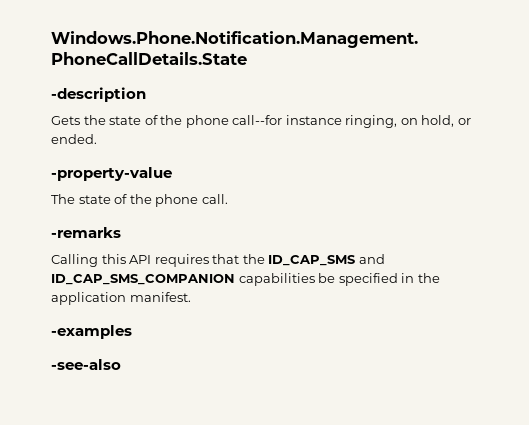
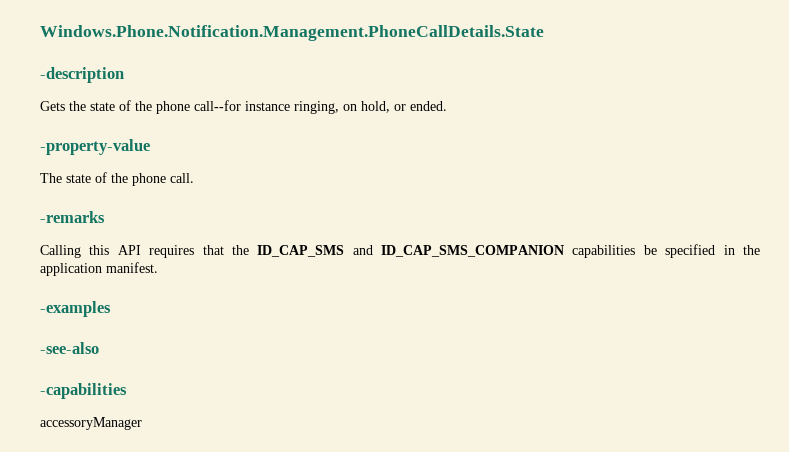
(121, 364) none -> [40,383,127,399] [40,417,142,430] // -capabilities // accessoryManager

